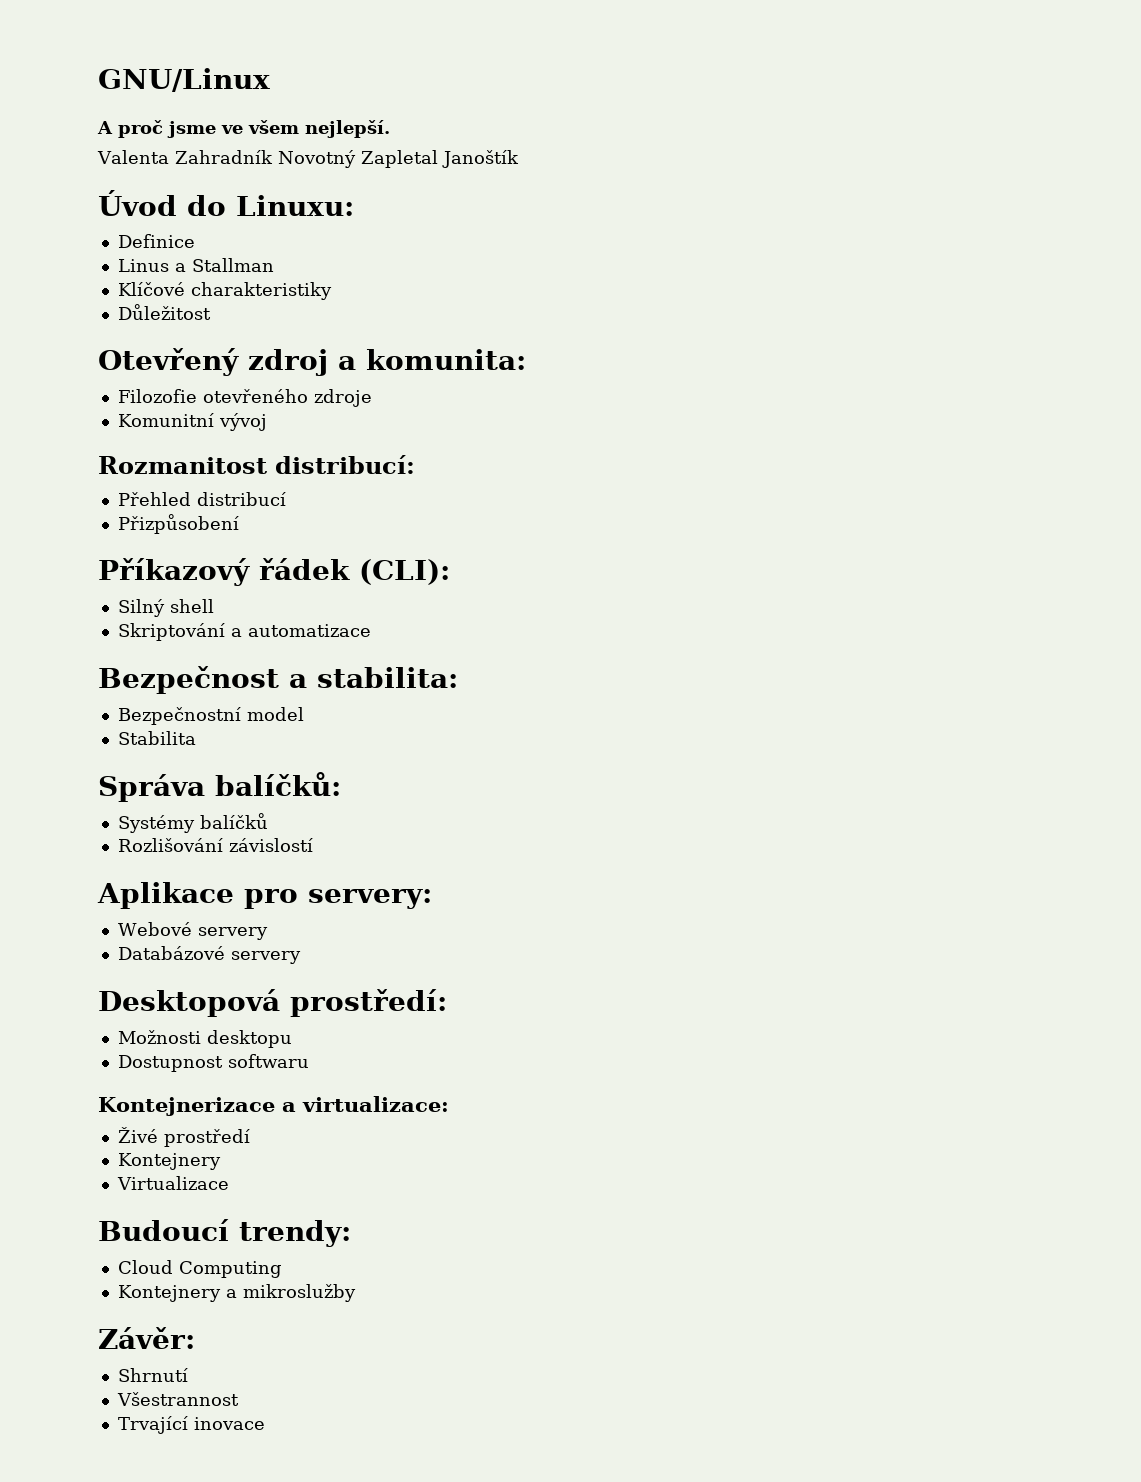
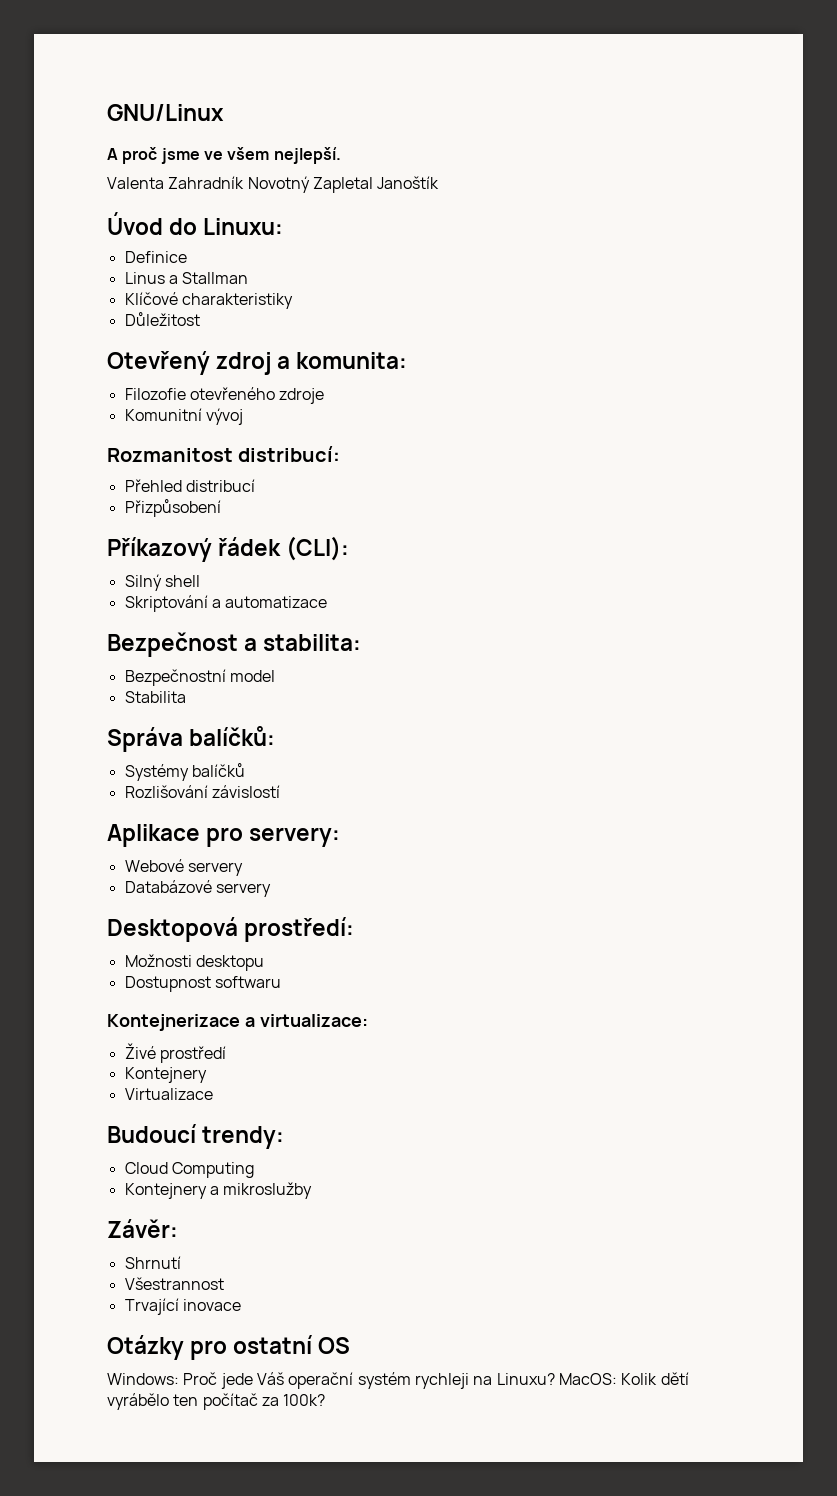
(265, 1423) none -> [107,1335,351,1360] [107,1372,689,1389] [107,1393,326,1410] // Otázky pro ostatní OS // Windows: Proč jede Váš operační systém rychleji na Linuxu? MacOS: Kolik dětí vyrábělo ten počítač za 100k?

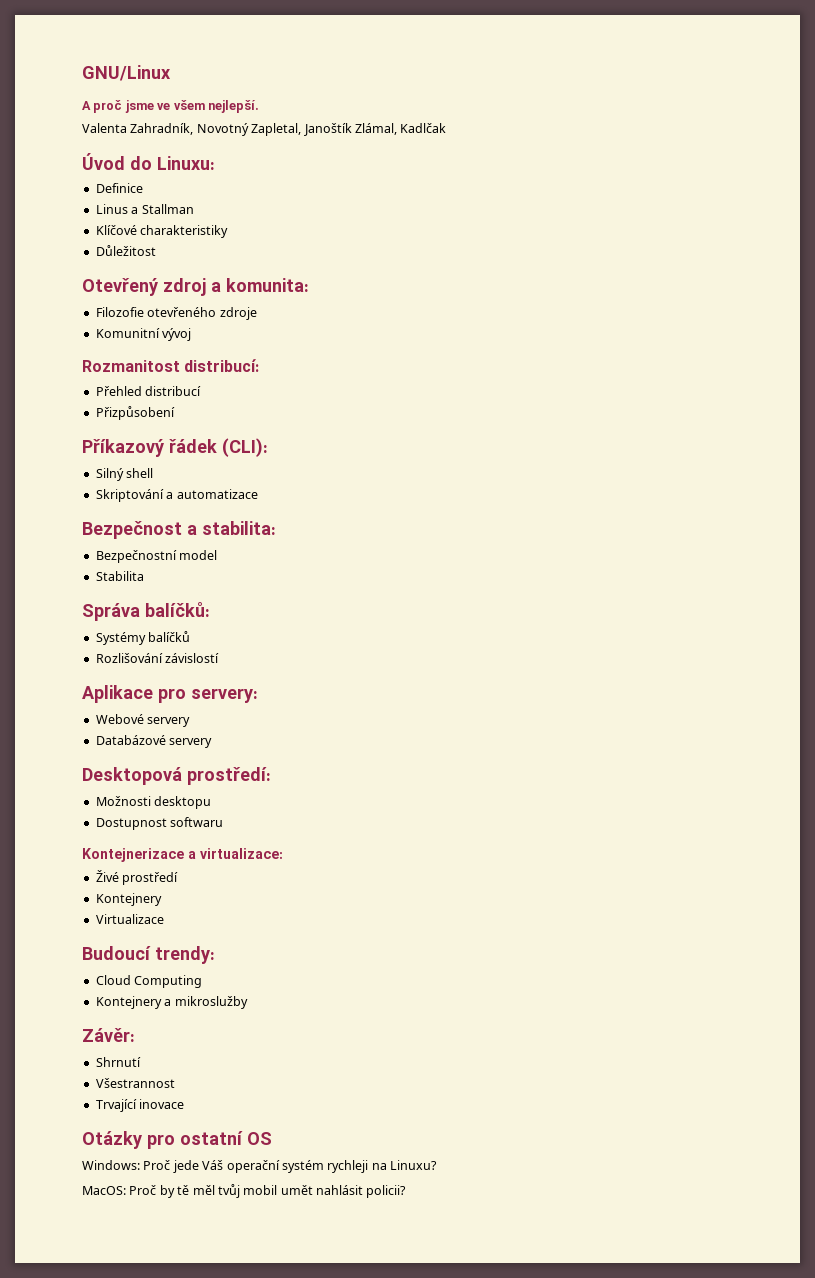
[168,176,373,193] Zahradník Novotný Zapletal -> [130,123,302,136] Zahradník, Novotný Zapletal,
(440, 182) none -> [354,123,447,135] Zlámal, Kadlčak
[558,1372,689,1385] [107,1393,326,1410] MacOS: Kolik dětí vyrábělo ten počítač za 100k? -> [82,1184,407,1198] // MacOS: Proč by tě měl tvůj mobil umět nahlásit policii?

